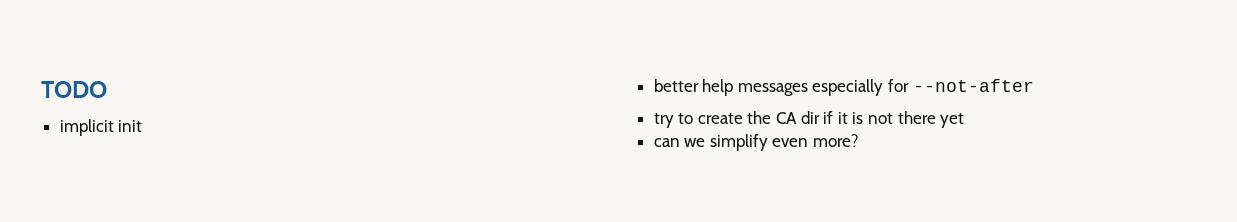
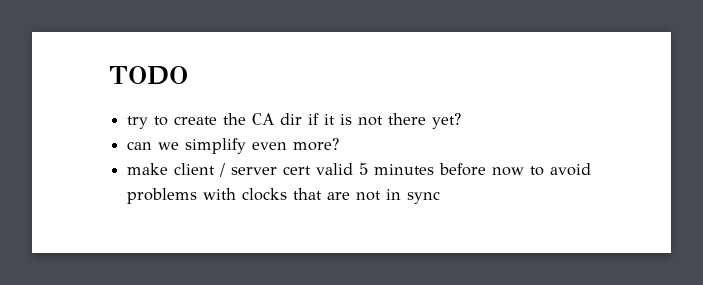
[59,119,143,136] [653,79,1034,96] // implicit init // better help messages especially for --not-after -> (188, 75) none
[940,113,965,128] yet -> [432,113,462,129] yet?
(860, 140) none -> [127,163,592,177] [127,188,441,204] // make client / server cert valid 5 minutes before now to avoid problems with clocks that are not in sync

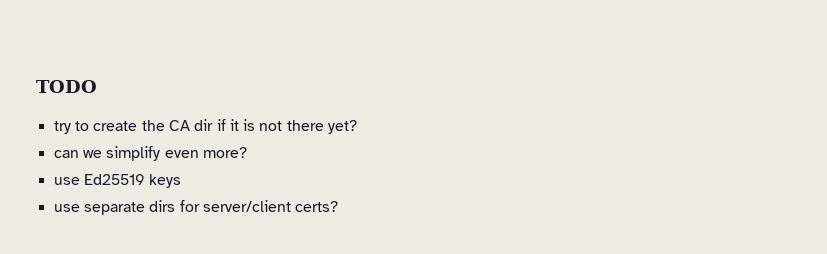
[127,163,592,177] [127,188,441,204] make client / server cert valid 5 minutes before now to avoid problems with clocks that are not in sync -> [53,174,182,188] [53,200,339,215] use Ed25519 keys // use separate dirs for server/client certs?

